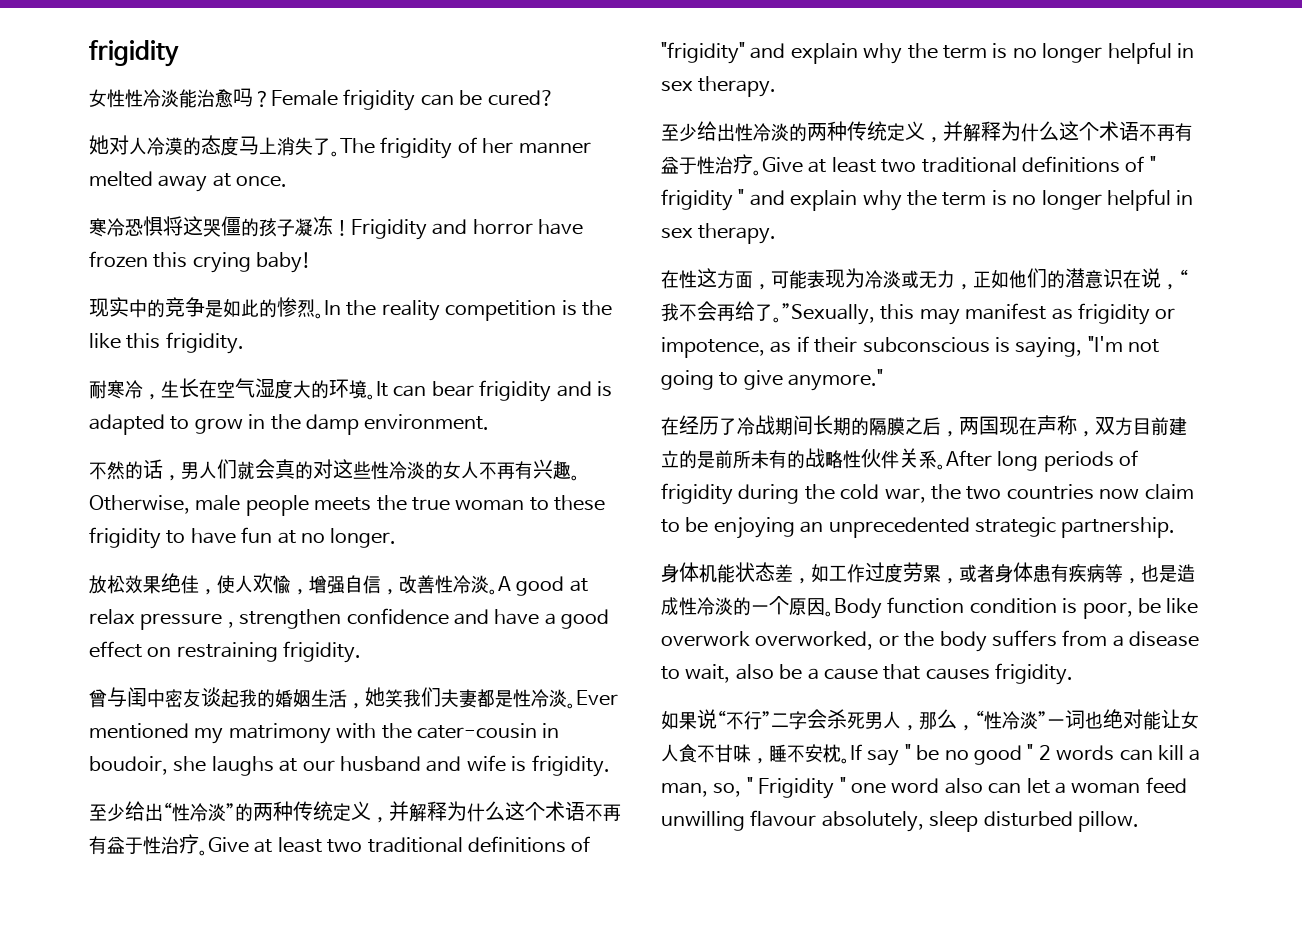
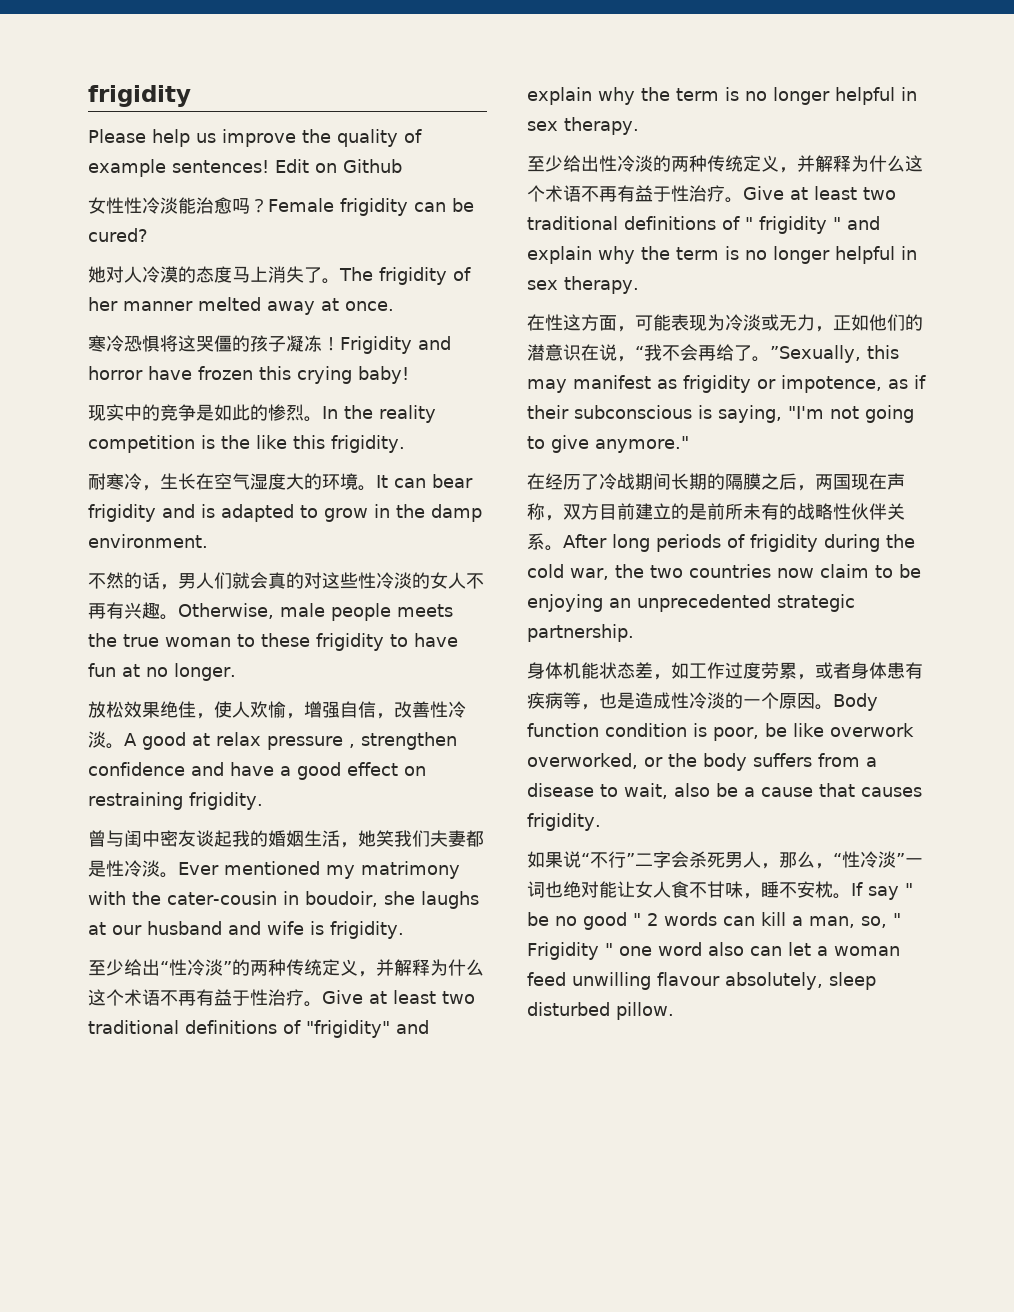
[89,40,179,67] frigidity -> [88,85,191,107] [88,129,422,147] [88,159,402,177] frigidity // Please help us improve the quality of example sentences! Edit on Github

